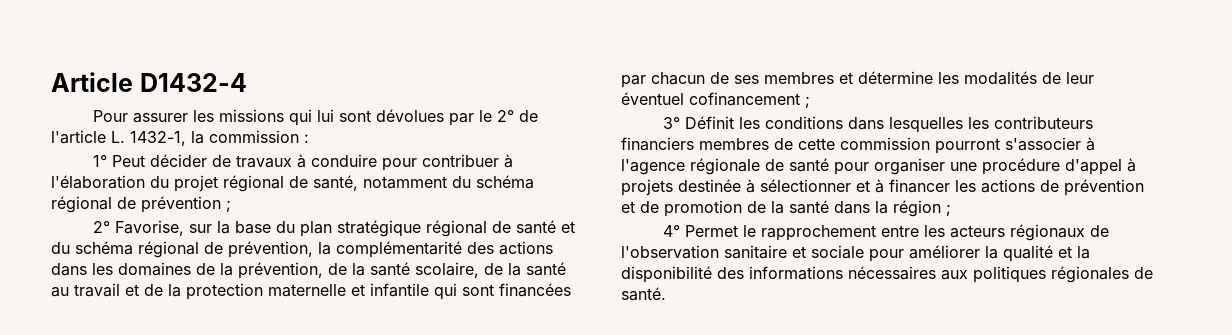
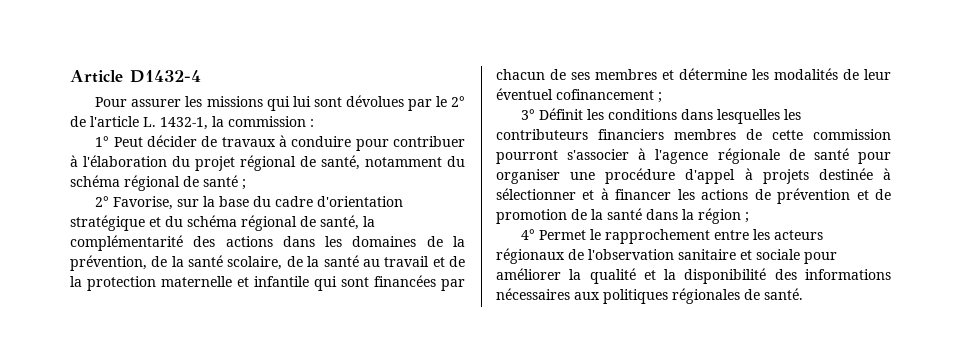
[141,196,221,213] prévention -> [203,175,238,187] santé
[299,220,556,237] plan stratégique régional de santé -> [275,196,404,207] [70,215,145,231] cadre d'orientation stratégique
[228,241,313,258] prévention, -> [320,215,359,230] santé,

